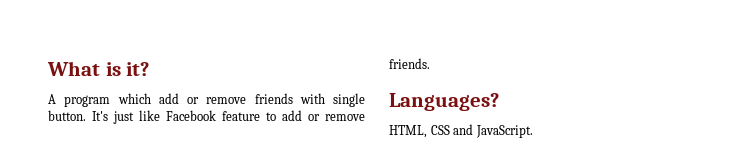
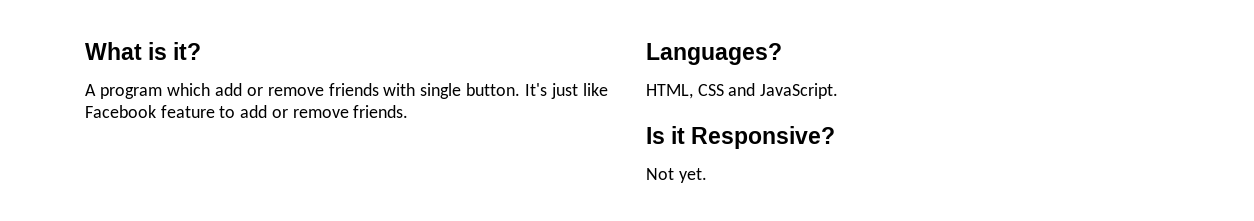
(533, 131) none -> [646,126,836,149] [646,168,707,183] // Is it Responsive? // Not yet.

